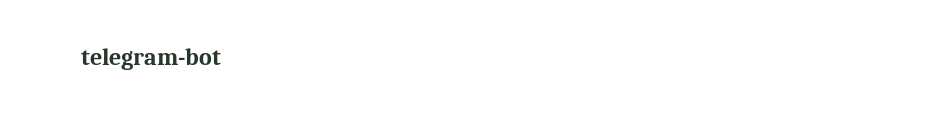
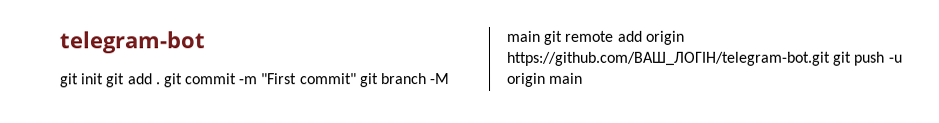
(221, 59) none -> [60,73,451,88] [506,30,684,45] [506,51,903,66] [507,72,584,87] // git init git add . git commit -m "First commit" git branch -M main git remote add origin https://github.com/ВАШ_ЛОГІН/telegram-bot.git git push -u origin main

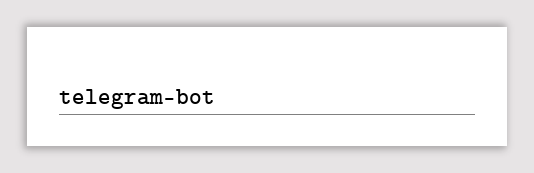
[60,73,451,88] [506,30,684,45] [506,51,903,66] [507,72,584,87] // git init git add . git commit -m "First commit" git branch -M main git remote add origin https://github.com/ВАШ_ЛОГІН/telegram-bot.git git push -u origin main -> (215, 99) none

